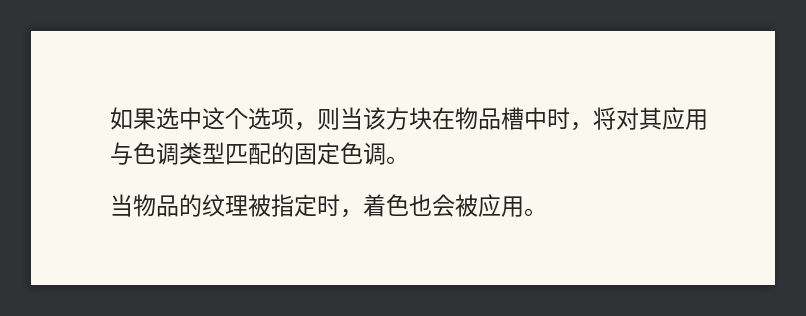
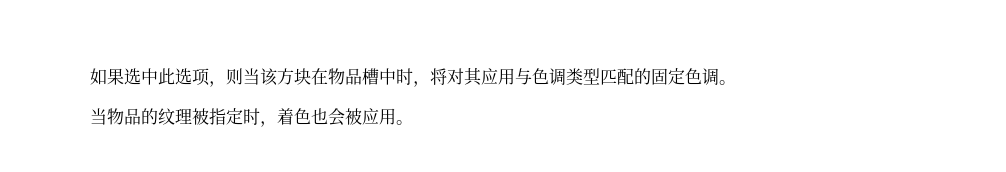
[202,107,248,130] 这个 -> [158,68,175,85] 此

